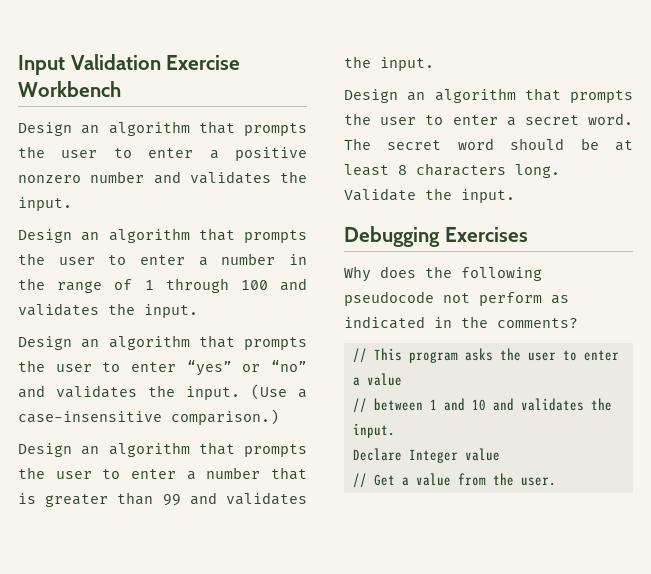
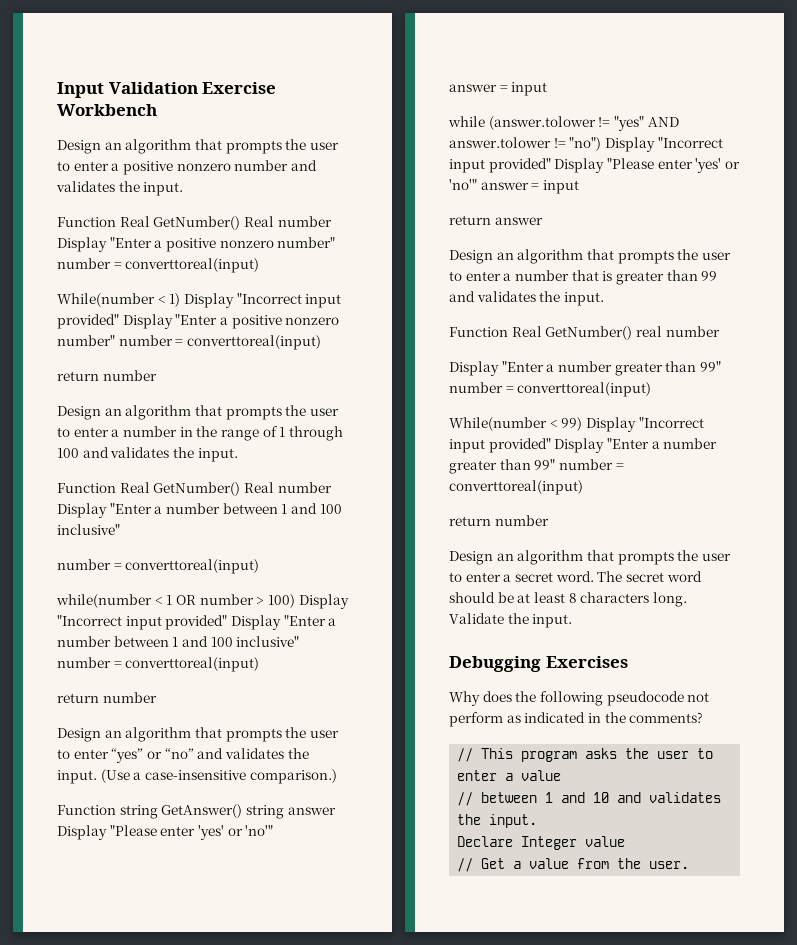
(72, 204) none -> [57,216,332,230] [57,237,336,252] [57,258,260,273] [57,293,342,308] [57,314,340,329] [57,335,321,350] [57,370,157,381] // Function Real GetNumber() Real number Display "Enter a positive nonzero number" number = converttoreal(input) // While(number < 1) Display "Incorrect input provided" Display "Enter a positive nonzero number" number = converttoreal(input) // return number
(198, 311) none -> [57,482,332,496] [57,503,342,518] [57,524,120,535] [57,559,260,574] [56,594,349,609] [57,615,337,630] [57,636,300,647] [57,657,260,672] [57,692,157,703] // Function Real GetNumber() Real number Display "Enter a number between 1 and 100 inclusive" // number = converttoreal(input) // while(number < 1 OR number > 100) Display "Incorrect input provided" Display "Enter a number between 1 and 100 inclusive" number = converttoreal(input) // return number
(279, 417) none -> [57,804,336,819] [57,825,274,840] [449,82,548,96] [448,116,679,131] [449,137,723,152] [449,158,740,173] [449,179,579,194] [449,215,543,225] // Function string GetAnswer() string answer Display "Please enter 'yes' or 'no'" // answer = input // while (answer.tolower != "yes" AND answer.tolower != "no") Display "Incorrect input provided" Display "Please enter 'yes' or 'no'" answer = input // return answer
(434, 64) none -> [449,326,720,340] [449,361,721,376] [449,382,652,397] [449,417,704,432] [449,438,718,453] [449,459,624,474] [449,480,583,495] [449,515,549,526] // Function Real GetNumber() real number // Display "Enter a number greater than 99" number = converttoreal(input) // While(number < 99) Display "Incorrect input provided" Display "Enter a number greater than 99" number = converttoreal(input) // return number

